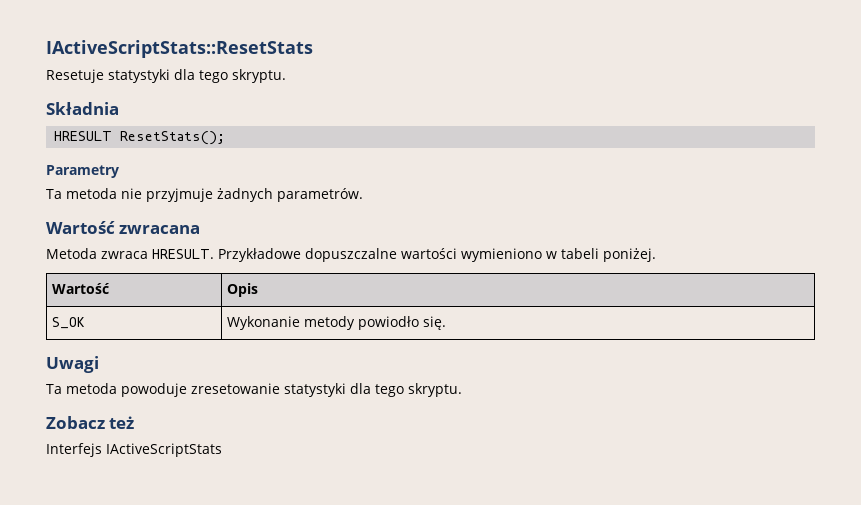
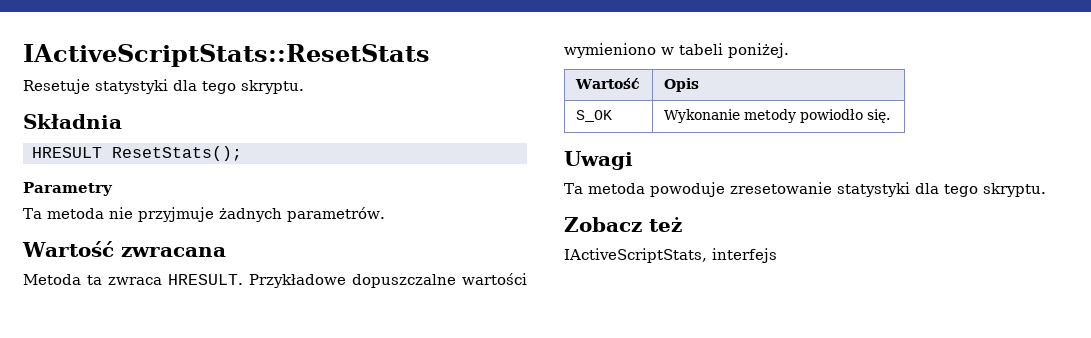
(97, 253) none -> [87,275,102,285] ta
[46,443,222,457] Interfejs IActiveScriptStats -> [564,248,777,263] IActiveScriptStats, interfejs

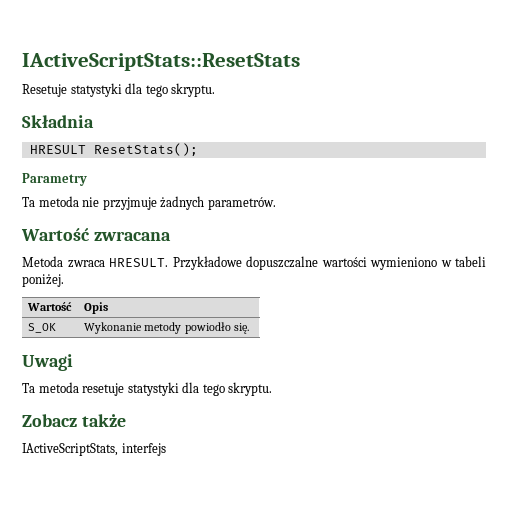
[87,275,102,285] ta -> (63, 261) none
[649,182,832,197] powoduje zresetowanie -> [82,383,125,396] resetuje
[649,217,682,232] też -> [81,414,126,427] także

